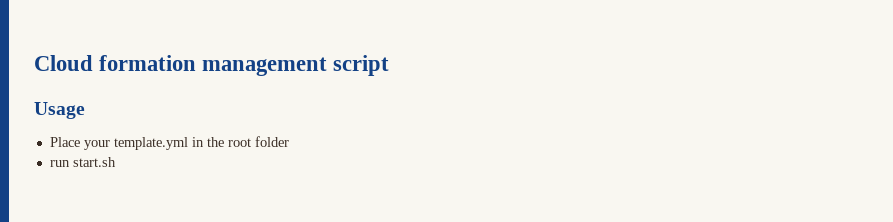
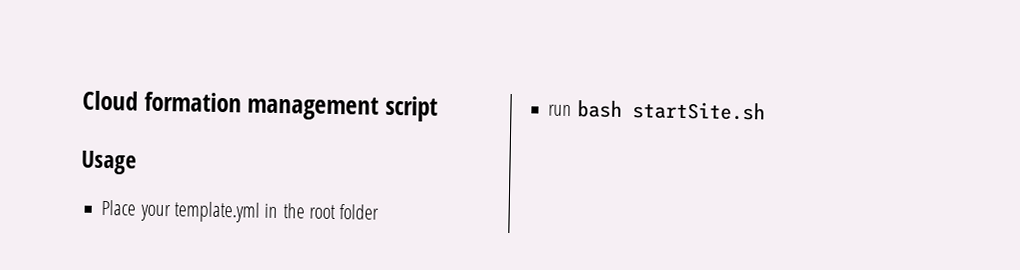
[72,157,116,167] start.sh -> [576,100,765,121] bash startSite.sh

